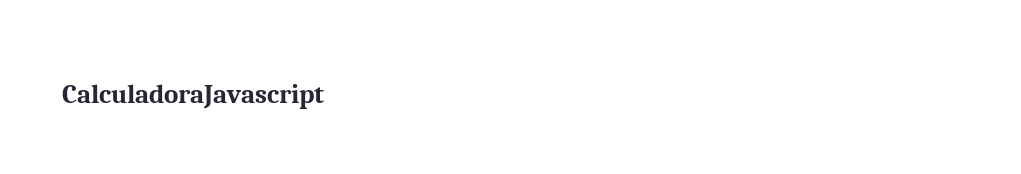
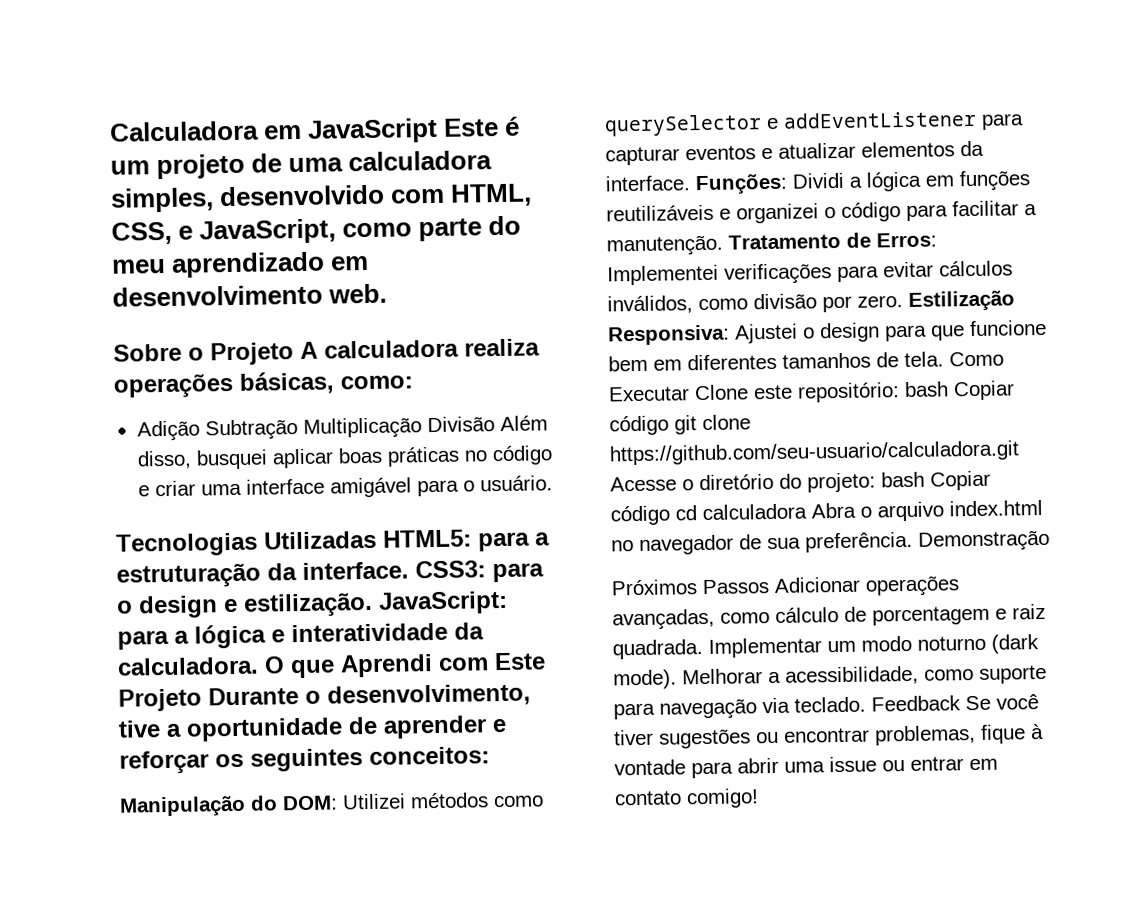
[62,84,324,109] CalculadoraJavascript -> [109,116,521,144] [110,150,493,180] [110,183,533,213] [111,215,522,245] [111,251,370,278] [112,283,388,307] [113,338,540,366] [113,371,413,399] [136,415,548,442] [136,445,553,470] [137,475,553,498] [116,529,550,557] [116,560,544,589] [117,590,508,619] [117,622,484,650] [117,652,546,679] [118,683,531,712] [118,715,507,742] [119,746,490,775] [119,792,544,818] [604,110,1024,137] [605,140,984,166] [605,170,1031,196] [606,200,1037,224] [606,232,937,257] [607,260,1013,286] [607,290,1015,315] [608,319,1047,346] [608,351,1004,372] [608,380,1015,403] [609,414,751,436] [609,440,1020,466] [610,470,991,493] [610,499,1043,526] [611,529,1050,555] [611,575,960,597] [612,603,1046,631] [612,634,1039,660] [613,664,1047,690] [613,694,1039,720] [614,724,1044,749] [614,756,998,779] [614,788,759,809] Calculadora em JavaScript Este é um projeto de uma calculadora simples, desenvolvido com HTML, CSS, e JavaScript, como parte do meu aprendizado em desenvolvimento web. // Sobre o Projeto A calculadora realiza operações básicas, como: // Adição Subtração Multiplicação Divisão Além disso, busquei aplicar boas práticas no código e criar uma interface amigável para o usuário. // Tecnologias Utilizadas HTML5: para a estruturação da interface. CSS3: para o design e estilização. JavaScript: para a lógica e interatividade da calculadora. O que Aprendi com Este Projeto Durante o desenvolvimento, tive a oportunidade de aprender e reforçar os seguintes conceitos: // Manipulação do DOM: Utilizei métodos como querySelector e addEventListener para capturar eventos e atualizar elementos da interface. Funções: Dividi a lógica em funções reutilizáveis e organizei o código para facilitar a manutenção. Tratamento de Erros: Implementei verificações para evitar cálculos inválidos, como divisão por zero. Estilização Responsiva: Ajustei o design para que funcione bem em diferentes tamanhos de tela. Como Executar Clone este repositório: bash Copiar código git clone https://github.com/seu-usuario/calculadora.git Acesse o diretório do projeto: bash Copiar código cd calculadora Abra o arquivo index.html no navegador de sua preferência. Demonstração // Próximos Passos Adicionar operações avançadas, como cálculo de porcentagem e raiz quadrada. Implementar um modo noturno (dark mode). Melhorar a acessibilidade, como suporte para navegação via teclado. Feedback Se você tiver sugestões ou encontrar problemas, fique à vontade para abrir uma issue ou entrar em contato comigo!

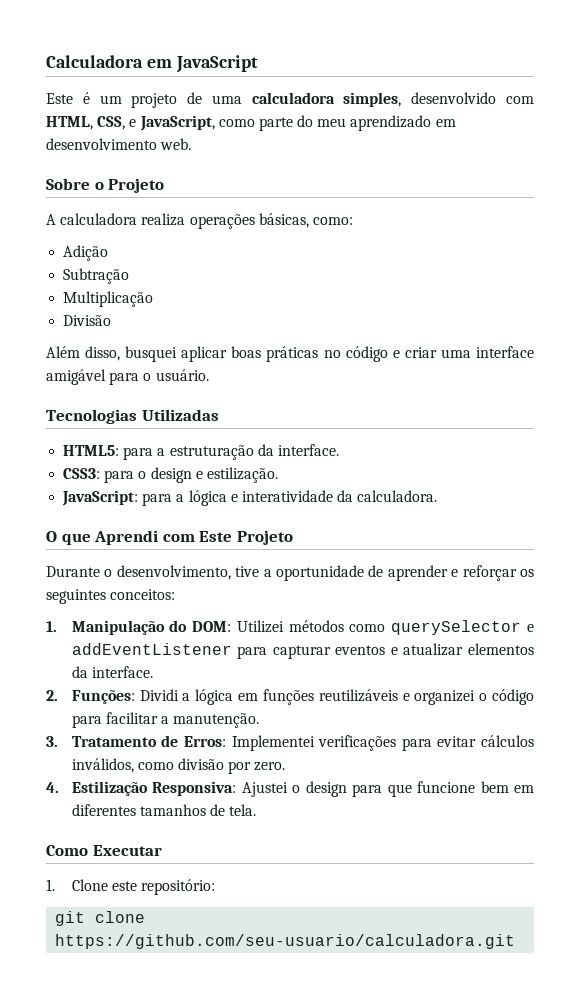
(439, 130) none -> (258, 64) //
(294, 354) none -> (165, 185) //
(200, 431) none -> (109, 253) //
(298, 430) none -> (130, 276) //
(422, 428) none -> (154, 299) //
(495, 424) none -> (112, 320) //
(377, 540) none -> (219, 415) //
(409, 570) none -> (339, 450) //
(373, 604) none -> (278, 475) //
(259, 666) none -> (438, 496) //
(202, 700) none -> (293, 537) //
(490, 756) none -> [46,621,57,632] 1.
(691, 183) none -> [46,690,58,701] // 2.
(723, 245) none -> [46,736,58,747] // 3.
(903, 301) none -> [46,782,59,793] // 4.
(944, 359) none -> (257, 810) //
(690, 394) none -> [46,879,55,891] // 1.
[904,380,1015,401] [609,414,751,436] [609,440,1020,466] [610,470,991,493] [610,499,1043,526] [611,529,1050,555] [611,575,960,597] [612,603,1046,631] [612,634,1039,660] [613,664,1047,690] [613,694,1039,720] [614,724,1044,749] [614,756,998,779] [614,788,759,809] bash Copiar código git clone https://github.com/seu-usuario/calculadora.git Acesse o diretório do projeto: bash Copiar código cd calculadora Abra o arquivo index.html no navegador de sua preferência. Demonstração // Próximos Passos Adicionar operações avançadas, como cálculo de porcentagem e raiz quadrada. Implementar um modo noturno (dark mode). Melhorar a acessibilidade, como suporte para navegação via teclado. Feedback Se você tiver sugestões ou encontrar problemas, fique à vontade para abrir uma issue ou entrar em contato comigo! -> [55,911,146,926] [55,934,516,949] // git clone https://github.com/seu-usuario/calculadora.git

